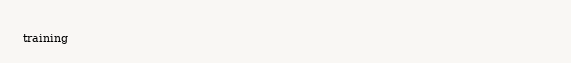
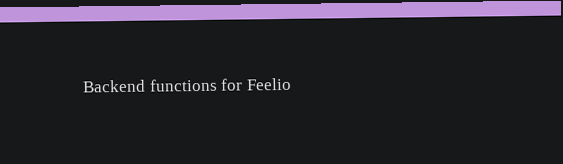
[23,34,68,44] training -> [82,77,292,93] Backend functions for Feelio

